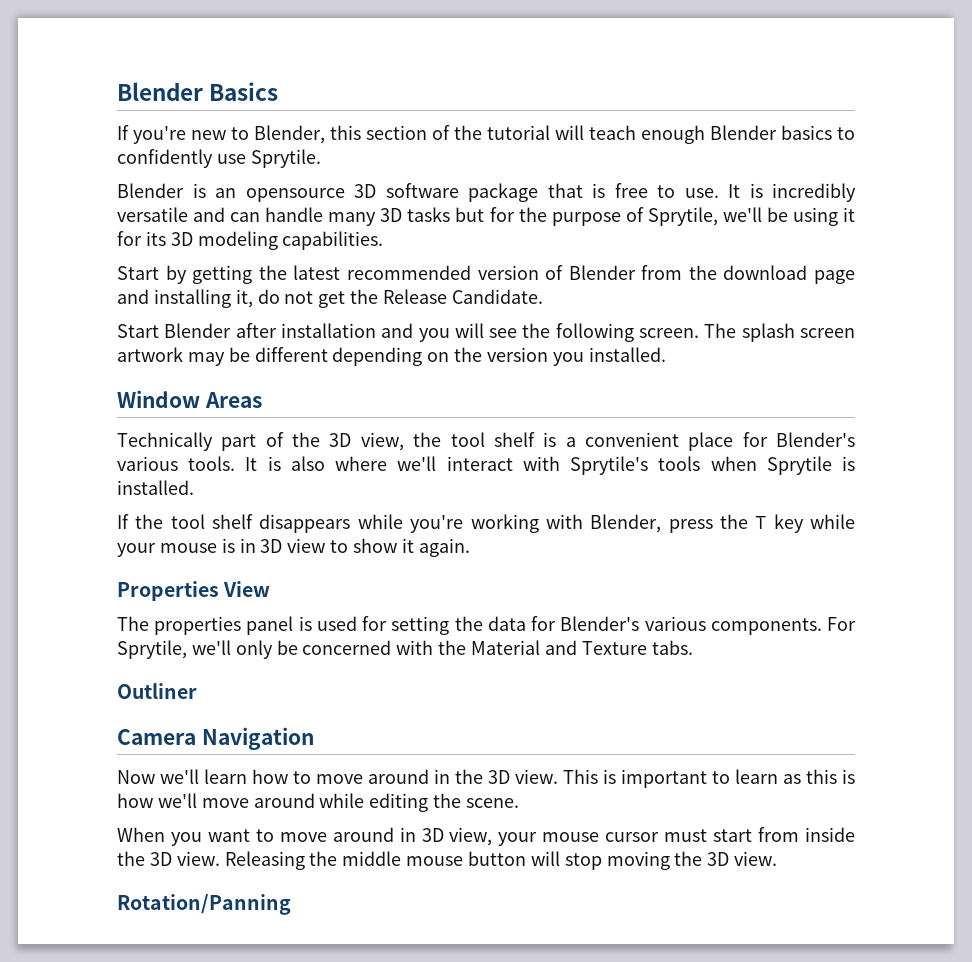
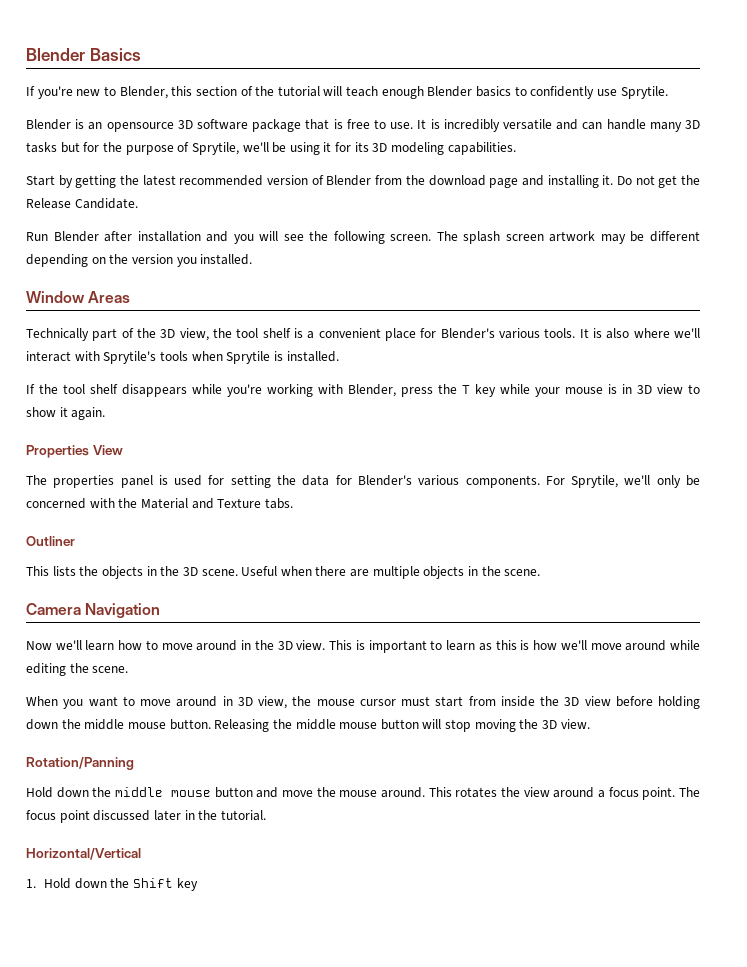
[235,289,280,308] it, do -> [602,175,632,185] it. Do
[117,324,159,338] Start -> [26,232,48,241] Run
(197, 691) none -> [26,566,541,579] // This lists the objects in the 3D scene. Useful when there are multiple objects in the scene.
[498,832,538,846] your -> [292,696,312,706] the
[176,851,220,866] view. -> [584,696,700,709] [26,719,211,730] view before holding down the middle mouse button.
(291, 904) none -> [26,787,701,800] [26,810,266,823] [26,848,141,860] [26,878,198,891] // Hold down the middle mouse button and move the mouse around. This rotates the view around a focus point. The focus point discussed later in the tutorial. // Horizontal/Vertical // 1. Hold down the Shift key

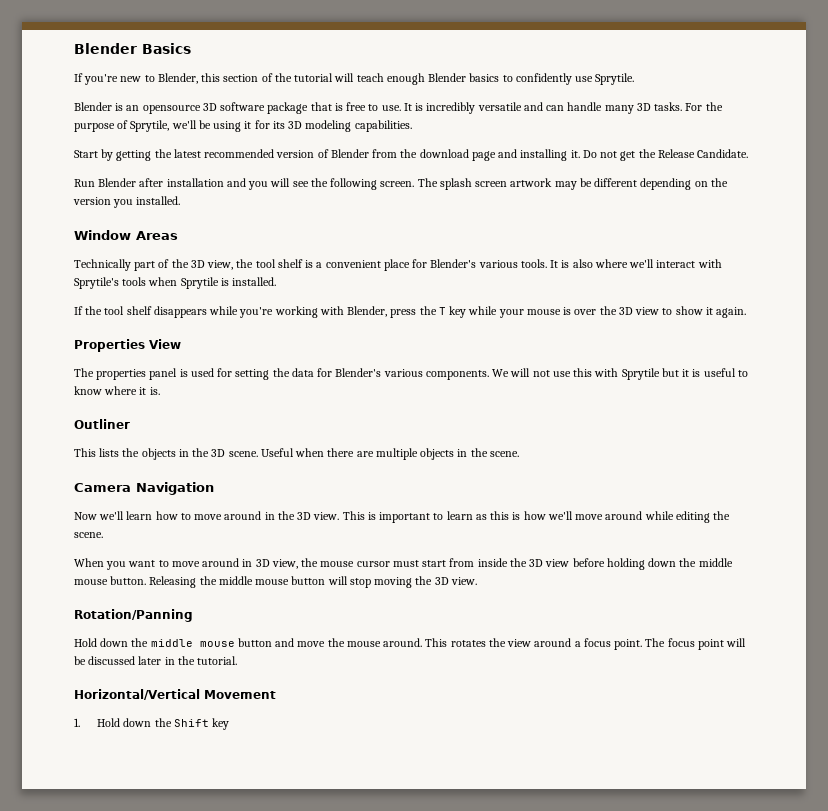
[26,142,100,153] tasks but for -> [654,102,703,111] tasks. For
[622,384,632,394] in -> [574,306,617,315] over the
[545,475,700,488] [26,498,293,509] For Sprytile, we'll only be concerned with the Material and Texture tabs. -> [492,368,748,380] [74,386,160,395] We will not use this with Sprytile but it is useful to know where it is.
(90, 816) none -> [726,638,747,647] [74,656,86,665] will be
(141, 854) none -> [204,690,276,699] Movement

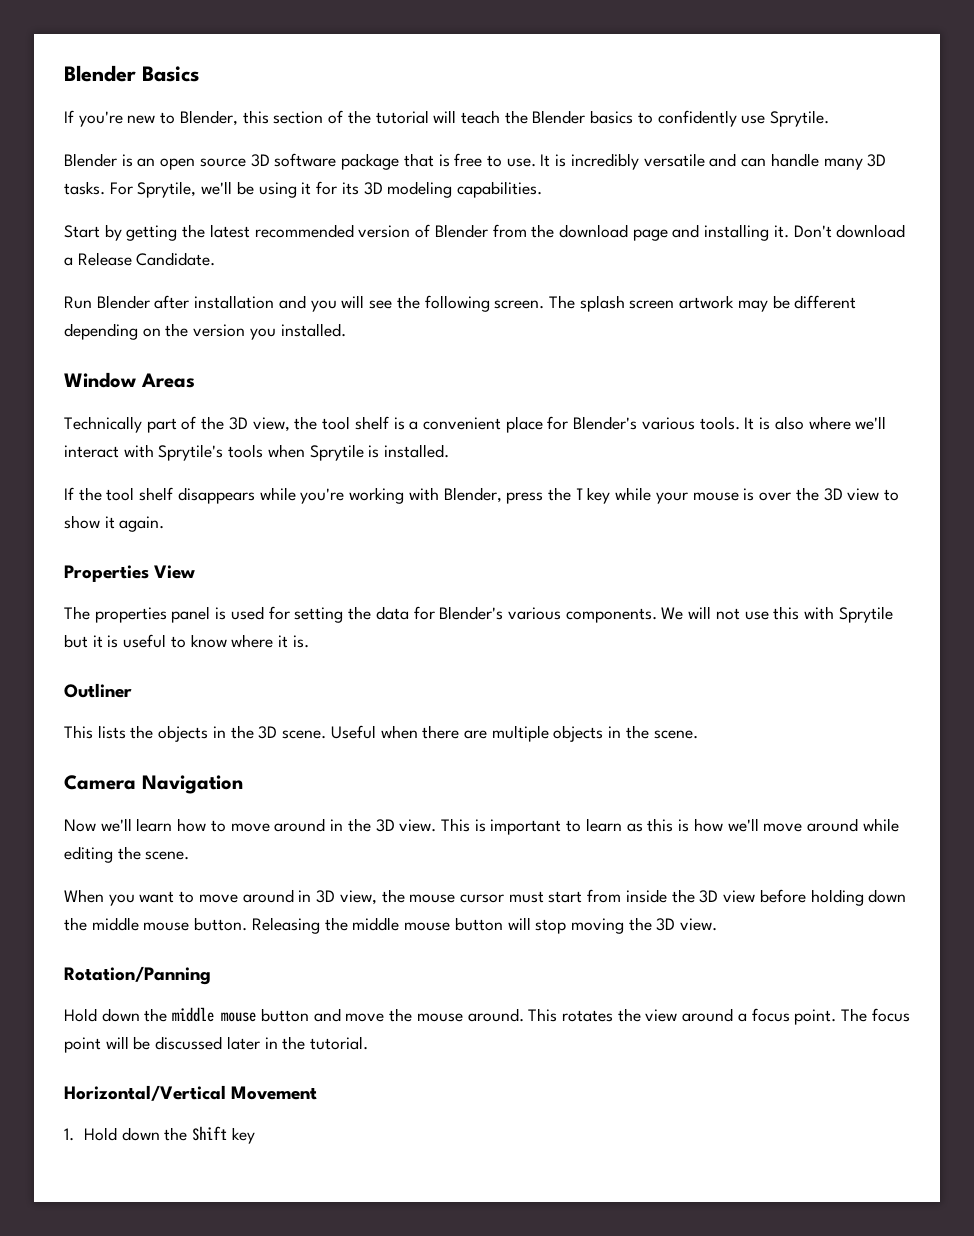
[386,73,425,85] enough -> [504,110,528,124] the
[142,105,201,114] opensource -> [160,158,246,170] open source
[705,102,723,111] [74,120,129,132] the purpose of -> (133, 188) none
[582,149,656,161] Do not get the -> [793,224,906,238] [64,257,73,266] Don't download a

